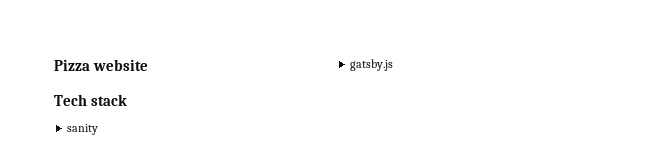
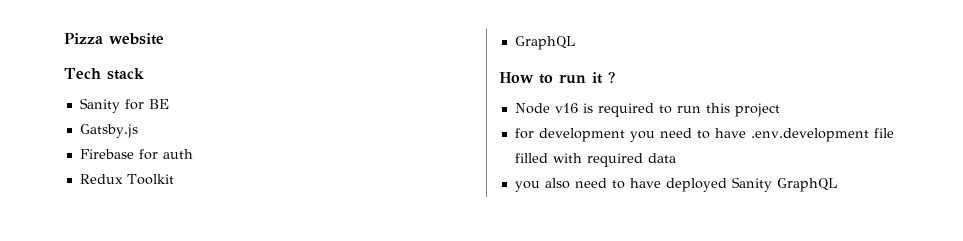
[67,124,99,135] [350,59,394,71] sanity // gatsby.js -> [79,98,169,113] [79,124,138,138] [79,149,193,160] [79,174,174,185] [514,36,575,50] [499,71,615,84] [514,103,780,117] [514,128,894,142] [514,153,676,167] [514,177,837,192] Sanity for BE // Gatsby.js // Firebase for auth // Redux Toolkit // GraphQL // How to run it ? // Node v16 is required to run this project // for development you need to have .env.development file filled with required data // you also need to have deployed Sanity GraphQL

